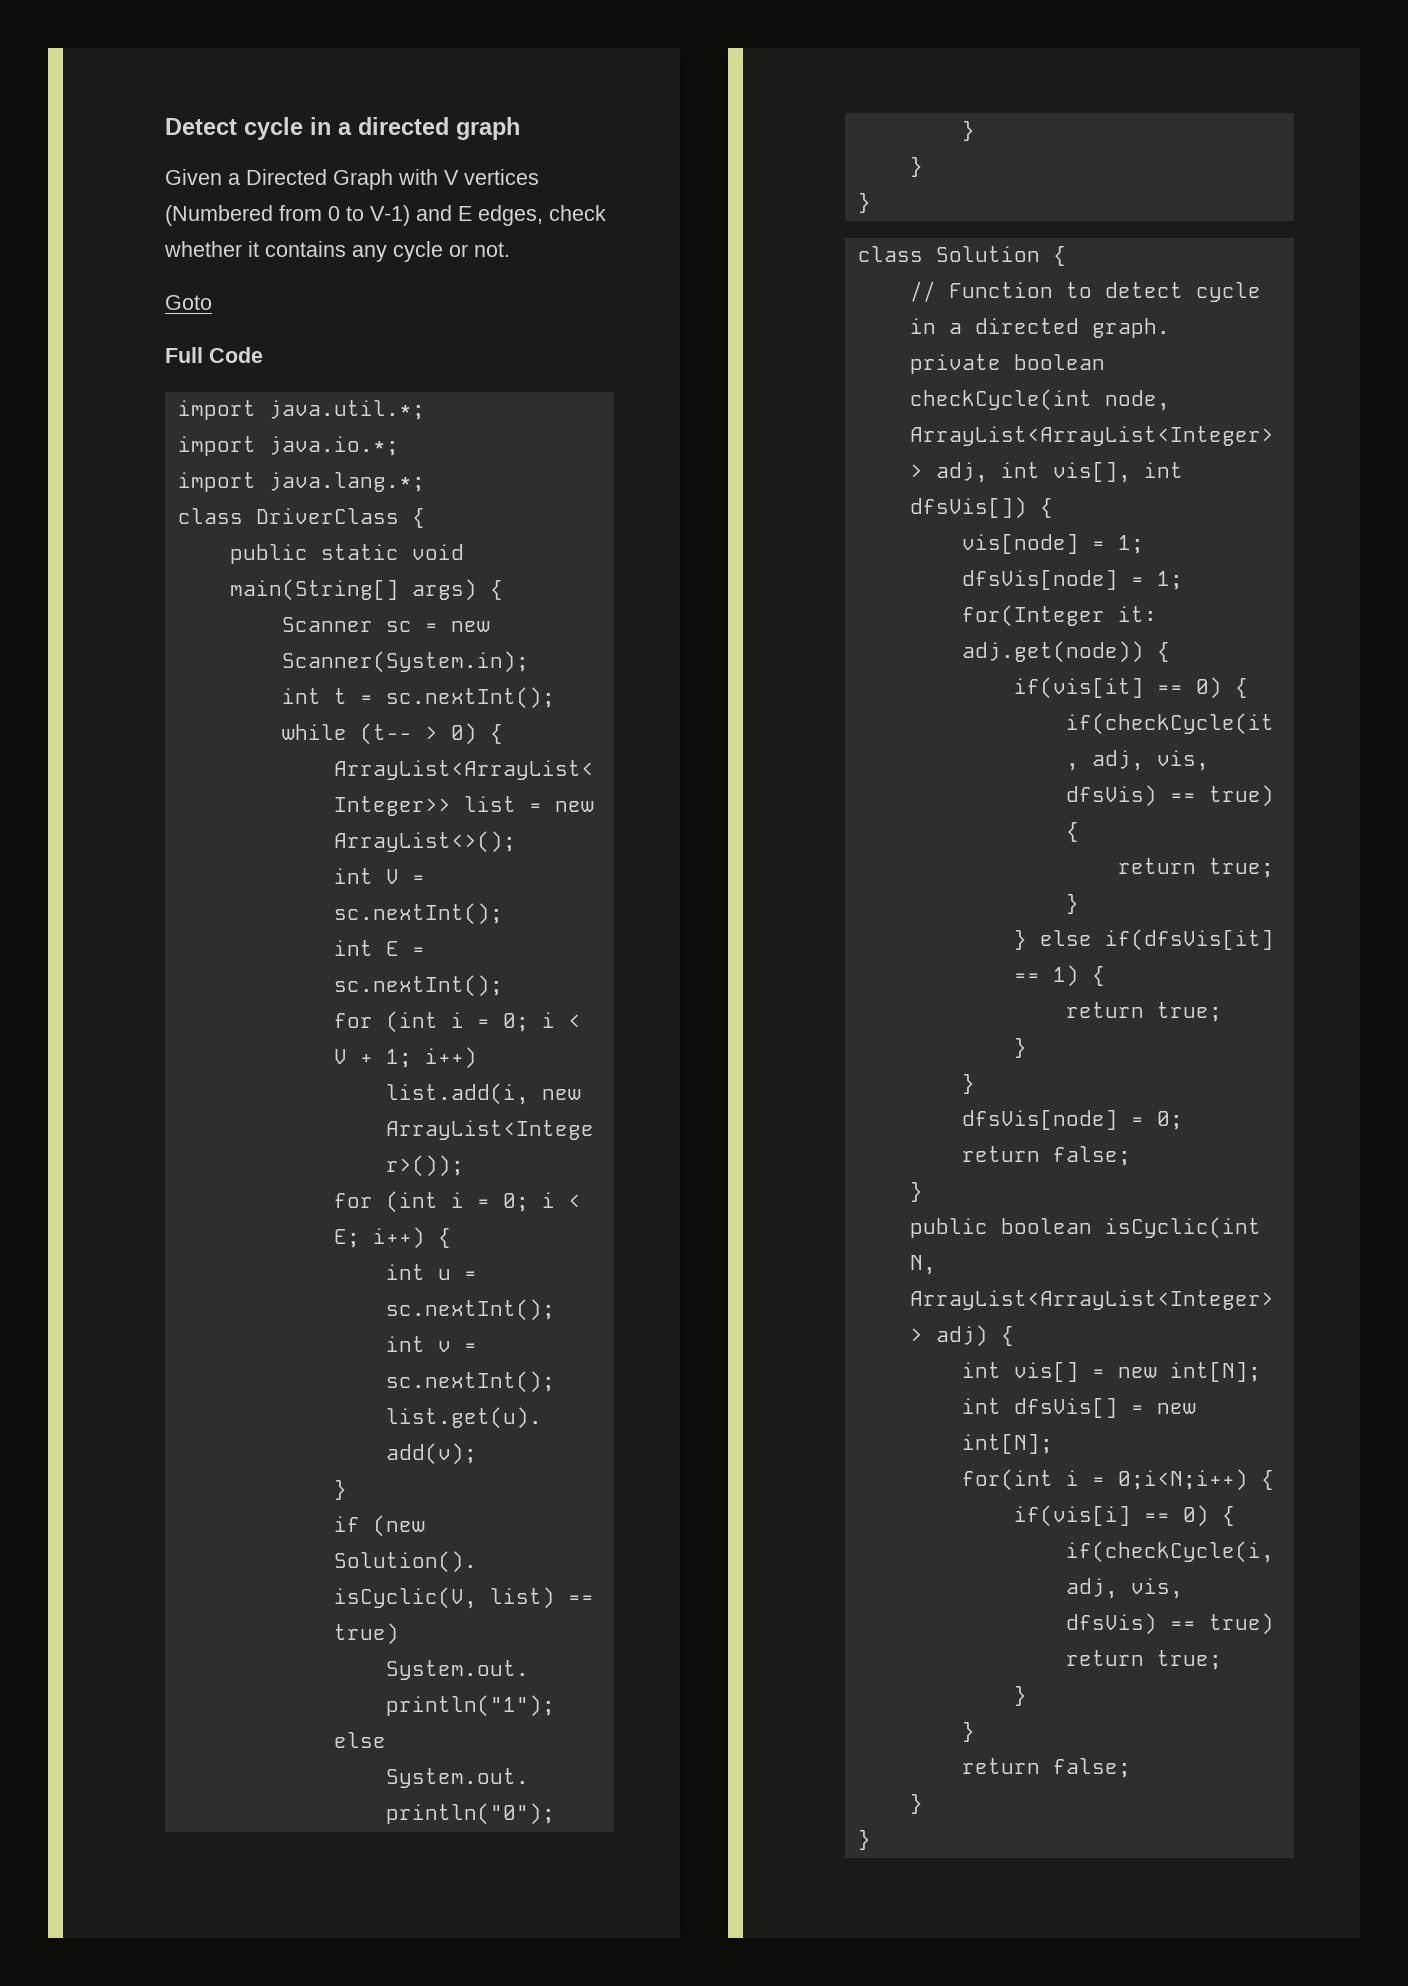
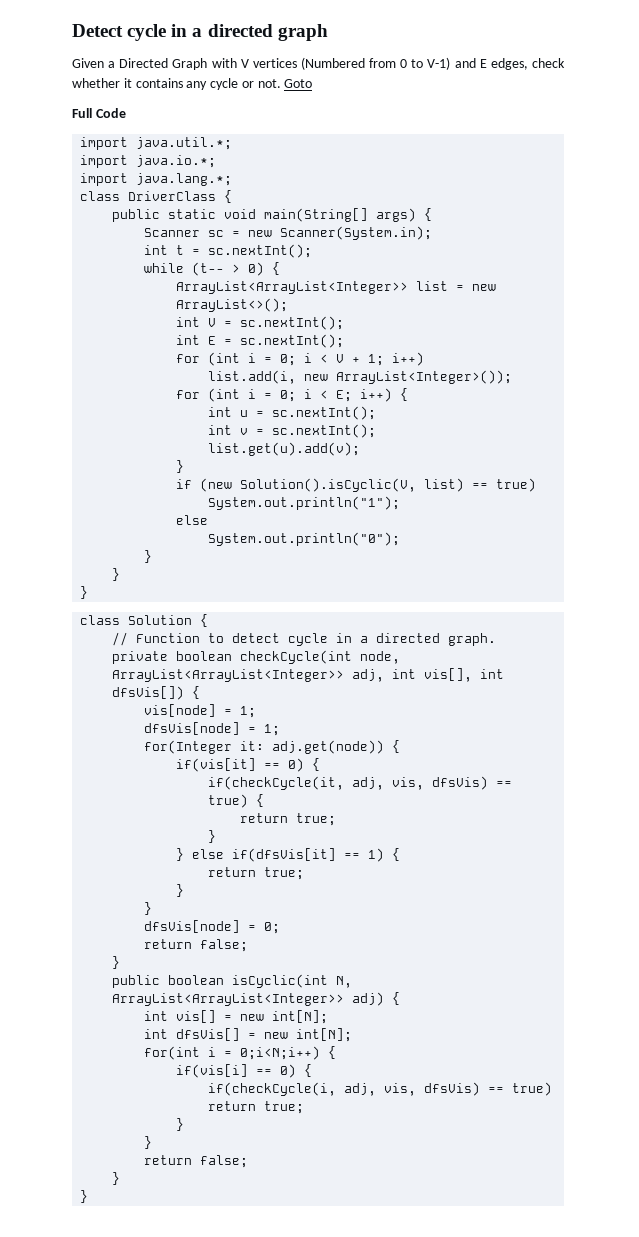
(510, 249) // -> (281, 83) none

